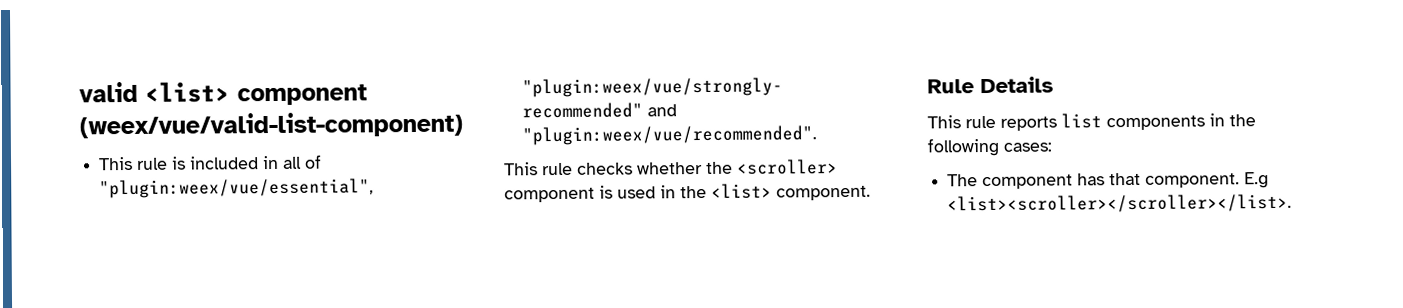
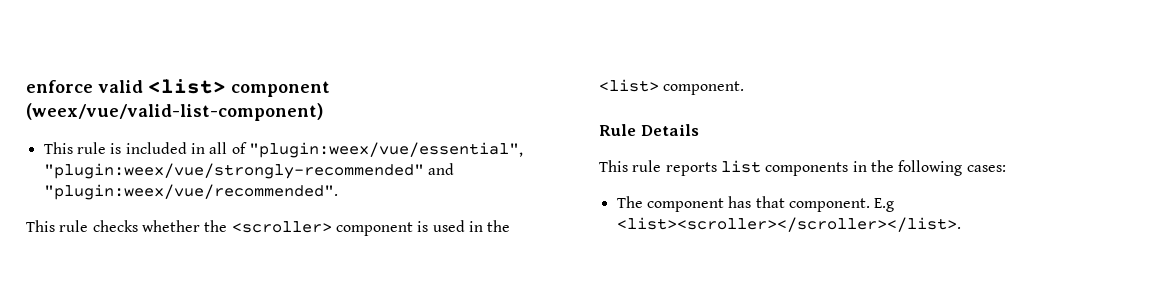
(79, 92) none -> [26,80,93,93] enforce

